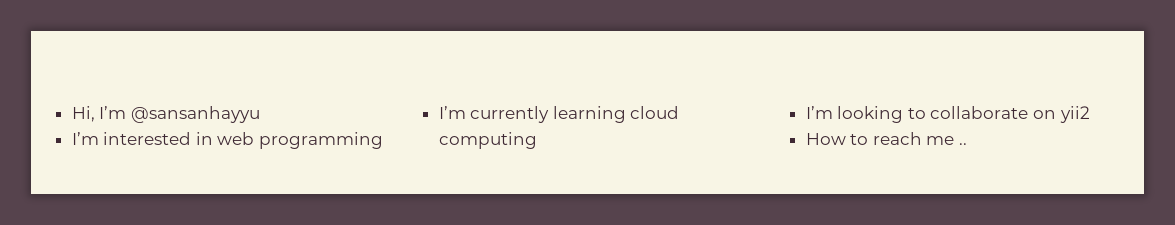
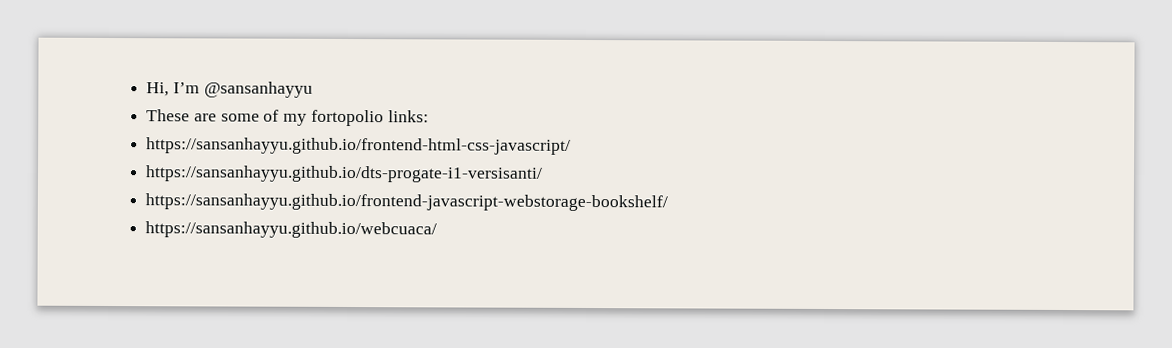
[71,132,384,149] [438,106,680,123] [438,132,537,149] [805,106,1090,123] [805,132,968,145] I’m interested in web programming // I’m currently learning cloud computing // I’m looking to collaborate on yii2 // How to reach me .. -> [146,109,429,127] [146,137,572,155] [145,165,544,183] [145,193,669,212] [145,221,438,239] These are some of my fortopolio links: // https://sansanhayyu.github.io/frontend-html-css-javascript/ // https://sansanhayyu.github.io/dts-progate-i1-versisanti/ // https://sansanhayyu.github.io/frontend-javascript-webstorage-bookshelf/ // https://sansanhayyu.github.io/webcuaca/

